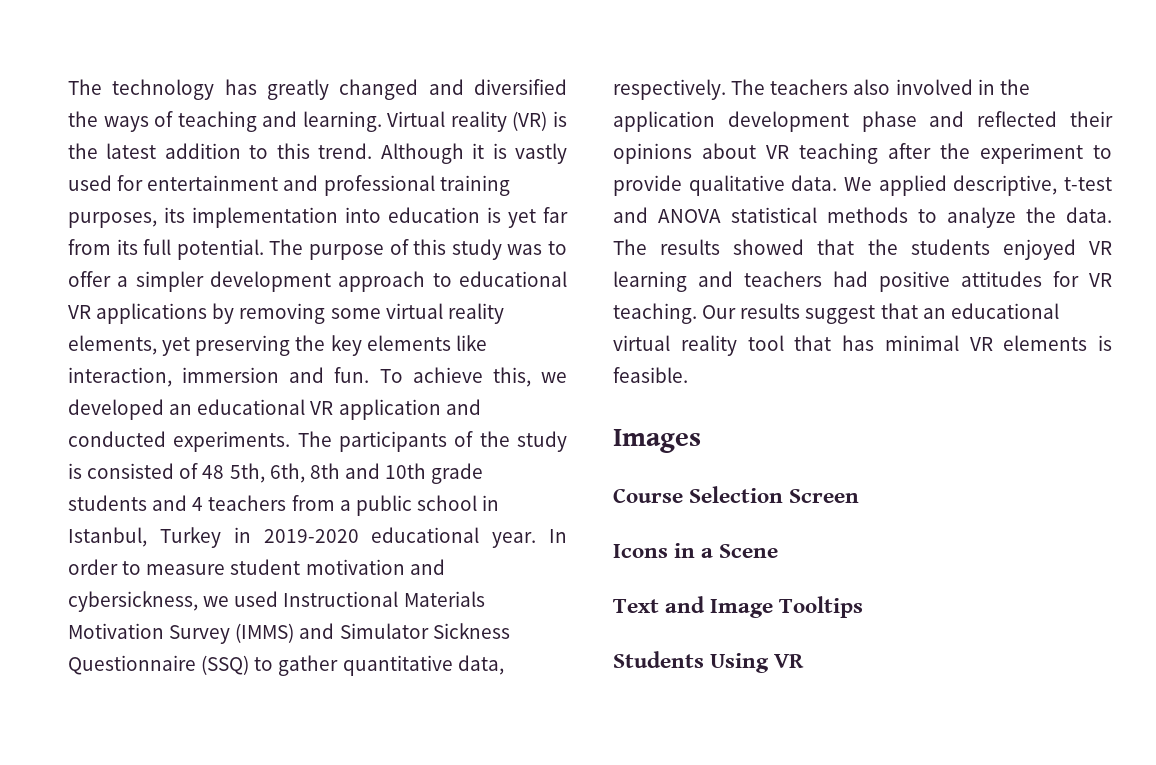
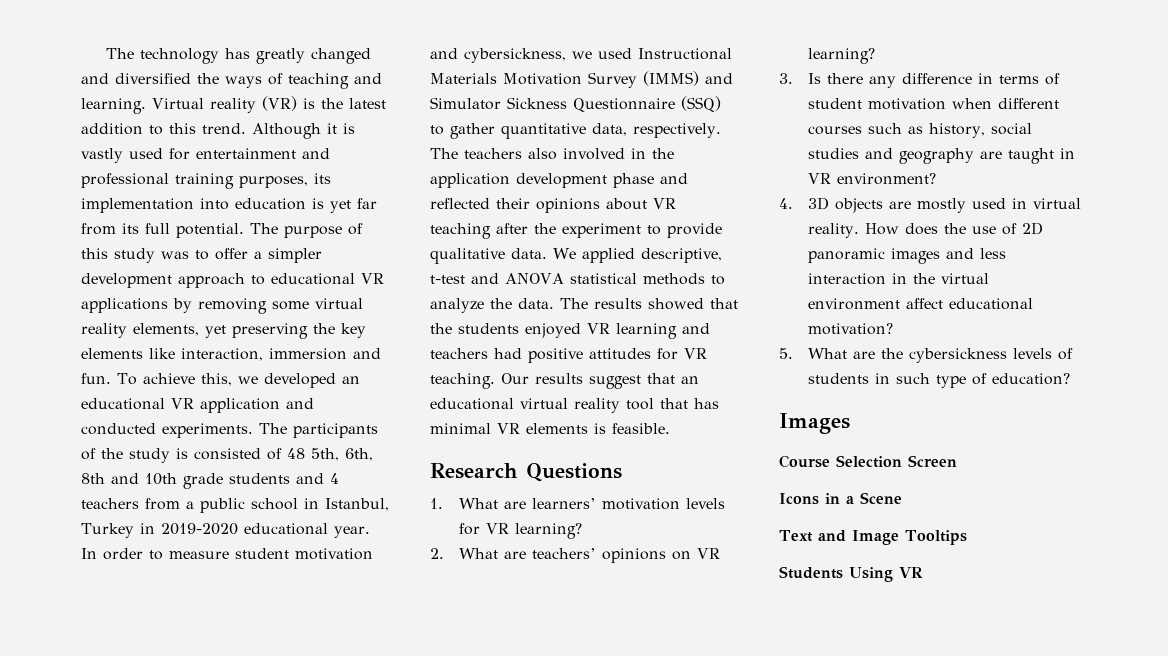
(688, 375) none -> [430,463,622,482] [430,498,726,510] [459,523,583,539] [430,548,721,563] [808,48,876,64] [779,73,1061,88] [808,98,1060,110] [808,123,1033,138] [808,148,1076,164] [808,173,937,185] [779,197,1082,213] [808,222,1044,238] [808,248,1007,264] [808,273,990,285] [808,298,1034,310] [808,323,894,335] [779,348,1074,363] [808,373,1071,388] // Research Questions // 1. What are learners’ motivation levels for VR learning? // 2. What are teachers’ opinions on VR learning? // 3. Is there any difference in terms of student motivation when different courses such as history, social studies and geography are taught in VR environment? // 4. 3D objects are mostly used in virtual reality. How does the use of 2D panoramic images and less interaction in the virtual environment affect educational motivation? // 5. What are the cybersickness levels of students in such type of education?

